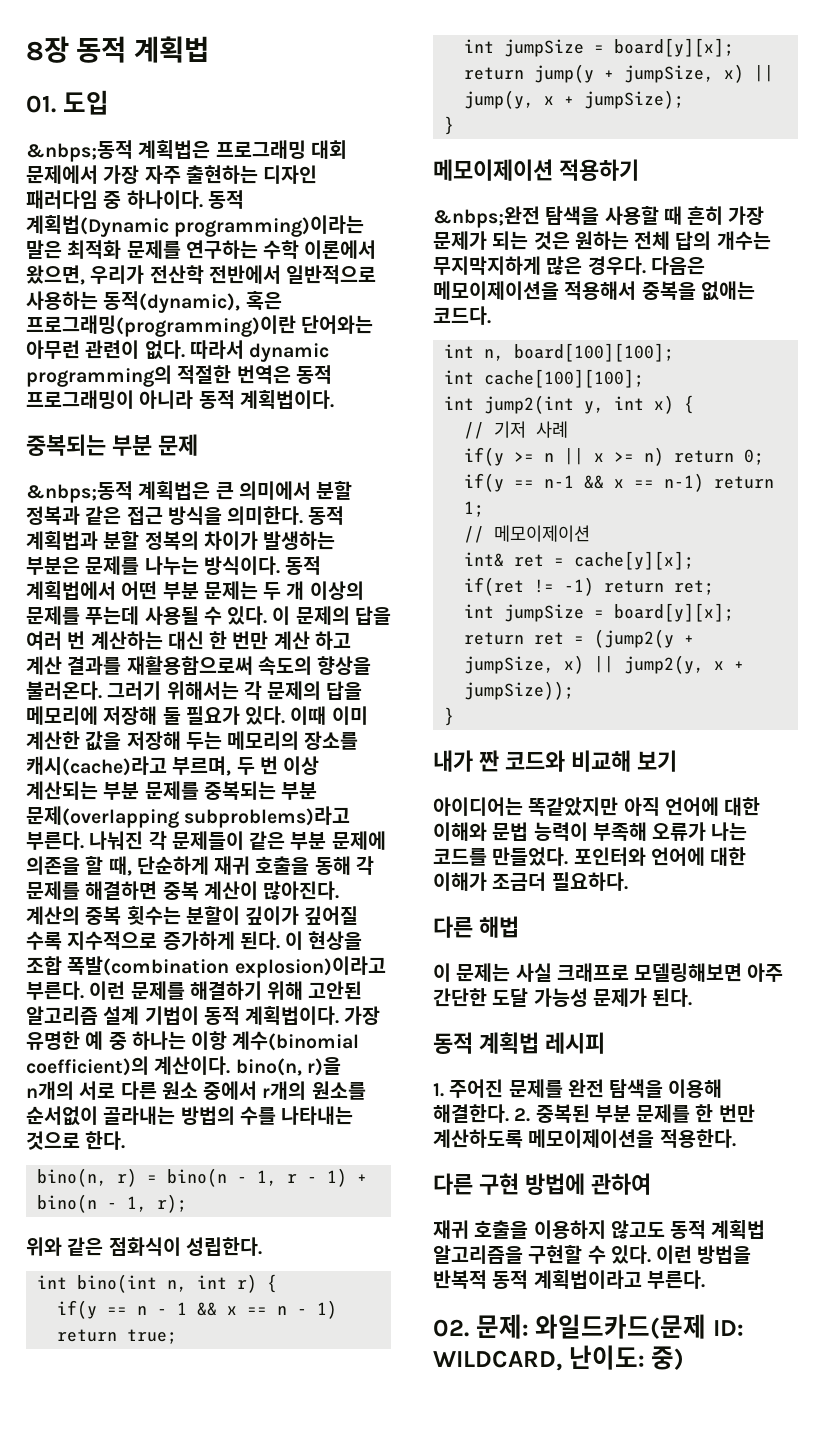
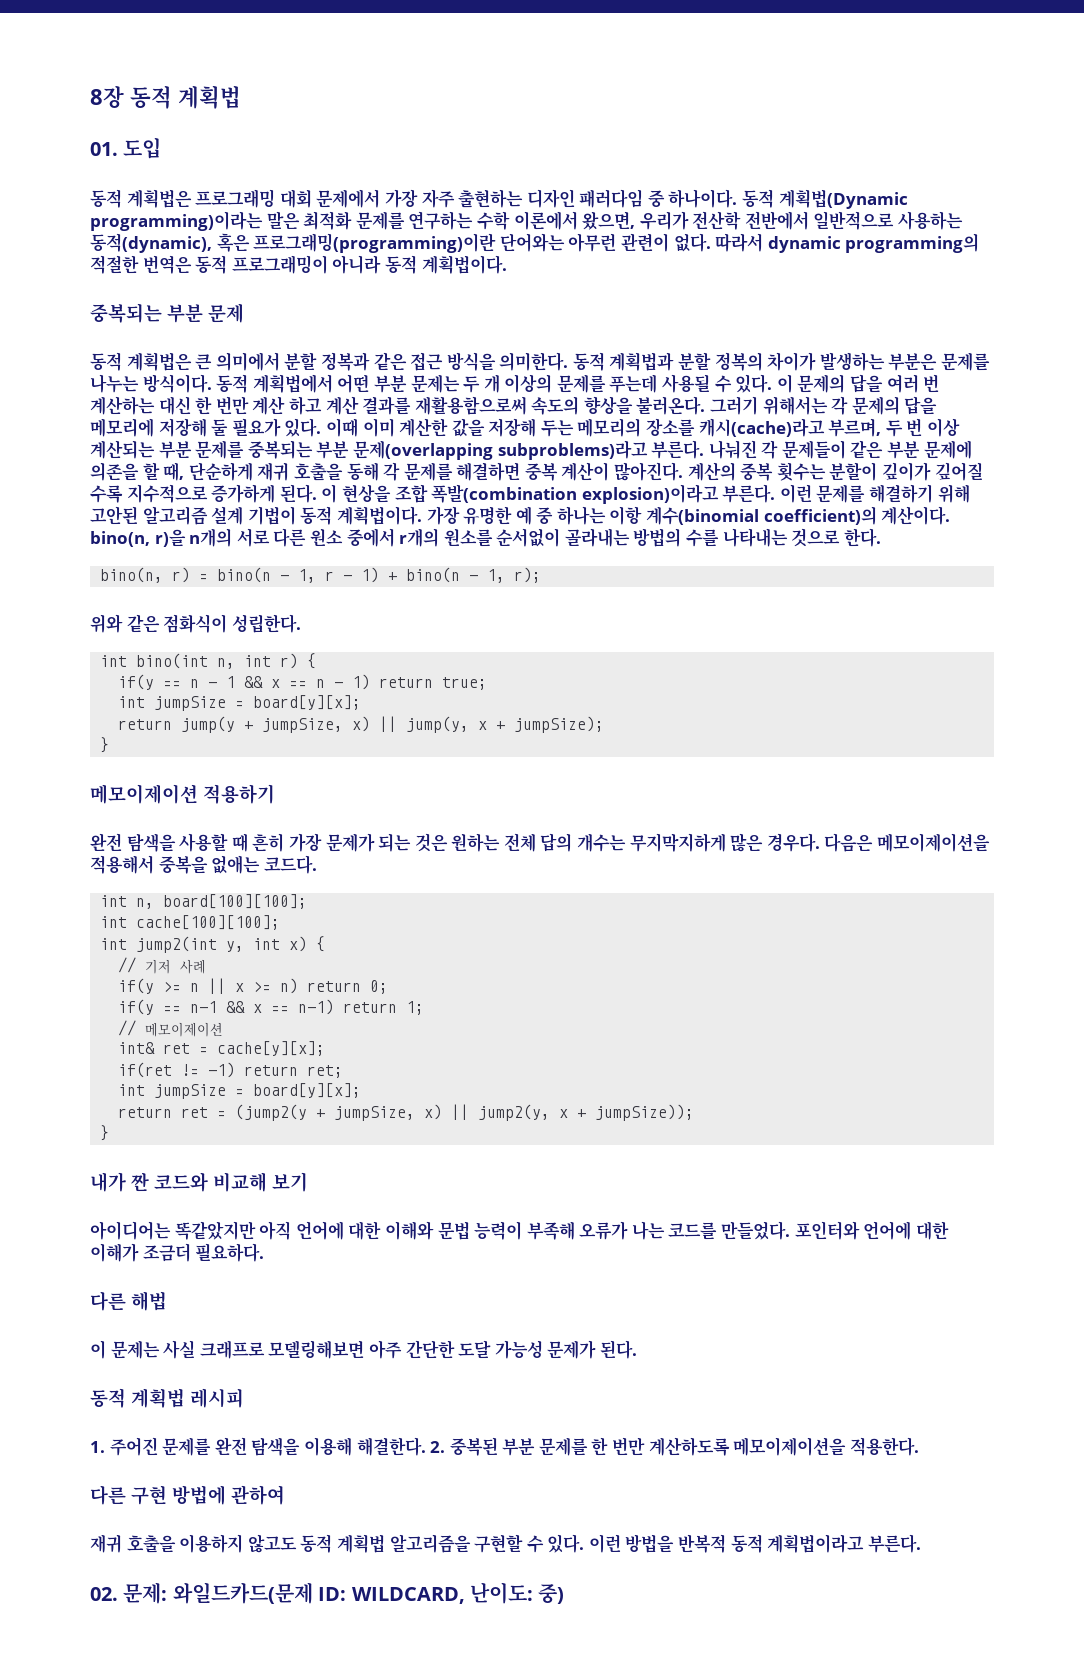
[26,140,133,162] &nbps;동적 -> [90,189,122,208] 동적
[26,481,133,503] &nbps;동적 -> [90,352,122,371] 동적
[433,206,540,228] &nbps;완전 -> [90,833,122,851] 완전

